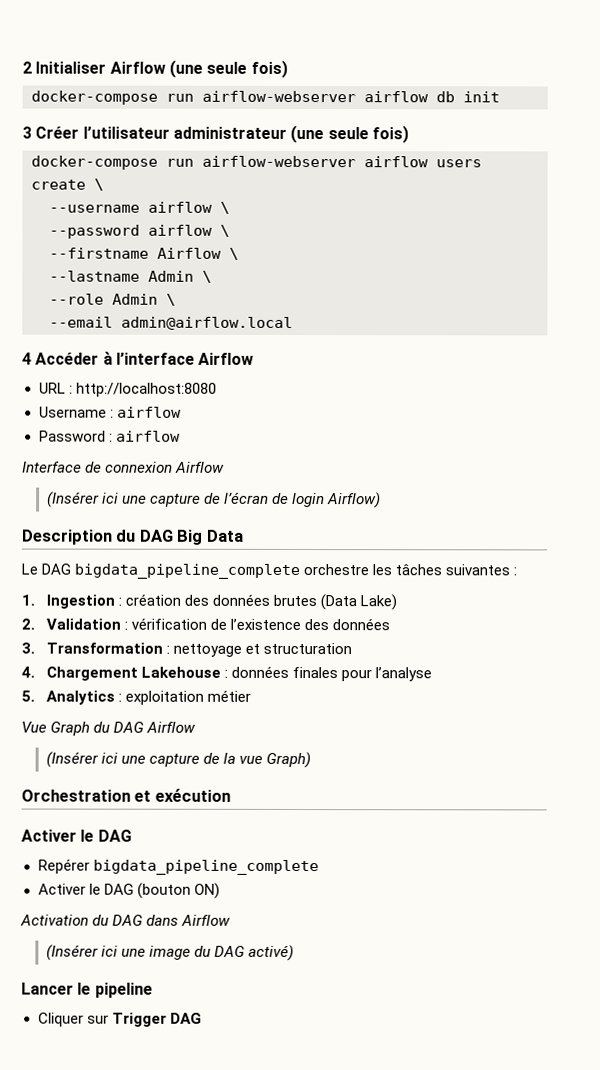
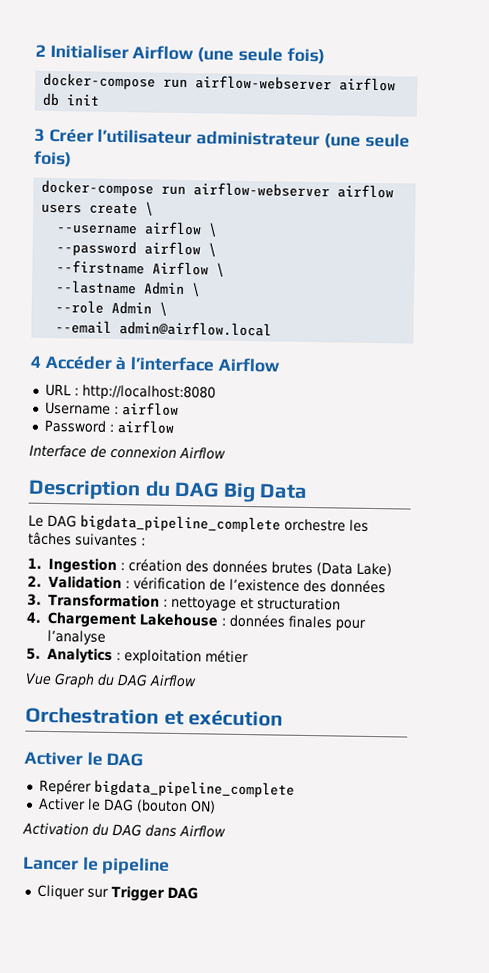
[46,491,382,509] // (Insérer ici une capture de l’écran de login Airflow) -> (226, 453) none
[45,751,312,769] // (Insérer ici une capture de la vue Graph) -> (197, 681) none
[45,944,295,961] // (Insérer ici une image du DAG activé) -> (226, 831) none

